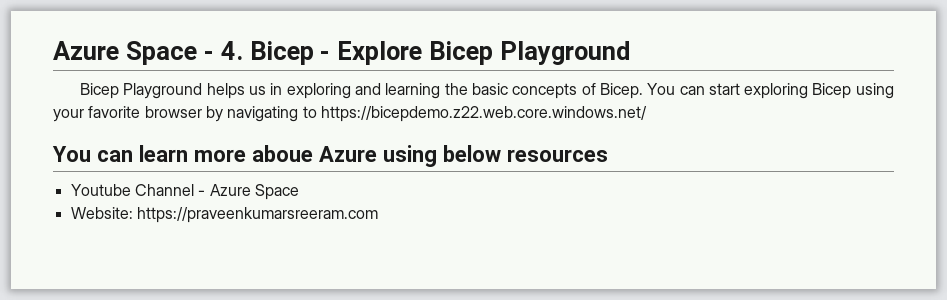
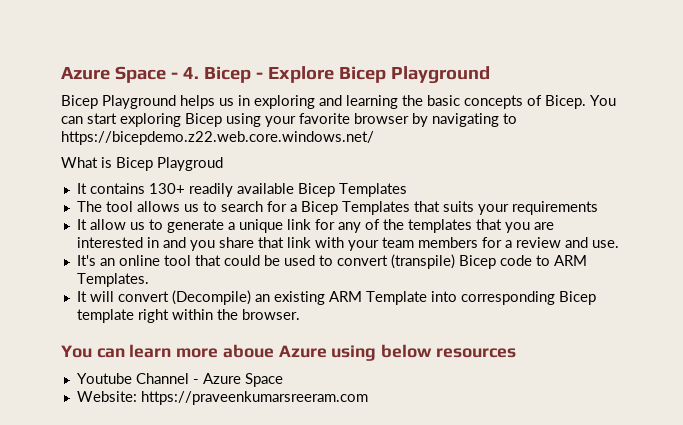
(647, 114) none -> [61,157,223,171] [76,183,407,197] [76,201,598,215] [76,219,554,233] [76,237,619,251] [76,254,587,269] [76,273,149,287] [76,290,596,305] [76,309,300,323] // What is Bicep Playgroud // It contains 130+ readily available Bicep Templates // The tool allows us to search for a Bicep Templates that suits your requirements // It allow us to generate a unique link for any of the templates that you are interested in and you share that link with your team members for a review and use. // It's an online tool that could be used to convert (transpile) Bicep code to ARM Templates. // It will convert (Decompile) an existing ARM Template into corresponding Bicep template right within the browser.

